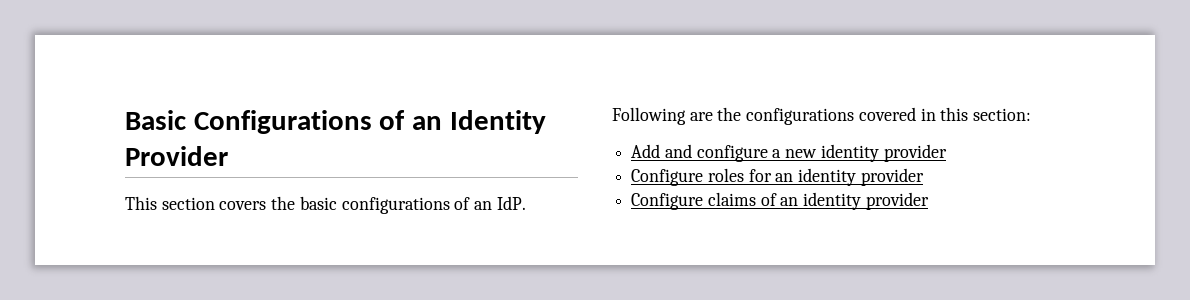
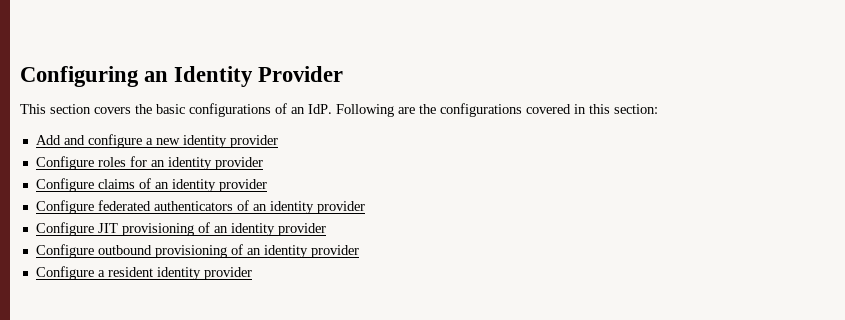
[125,110,406,134] Basic Configurations of -> [20,66,139,87] Configuring
(929, 201) none -> [35,200,365,214] [35,222,326,236] [35,244,359,258] [35,266,252,280] // Configure federated authenticators of an identity provider // Configure JIT provisioning of an identity provider // Configure outbound provisioning of an identity provider // Configure a resident identity provider

